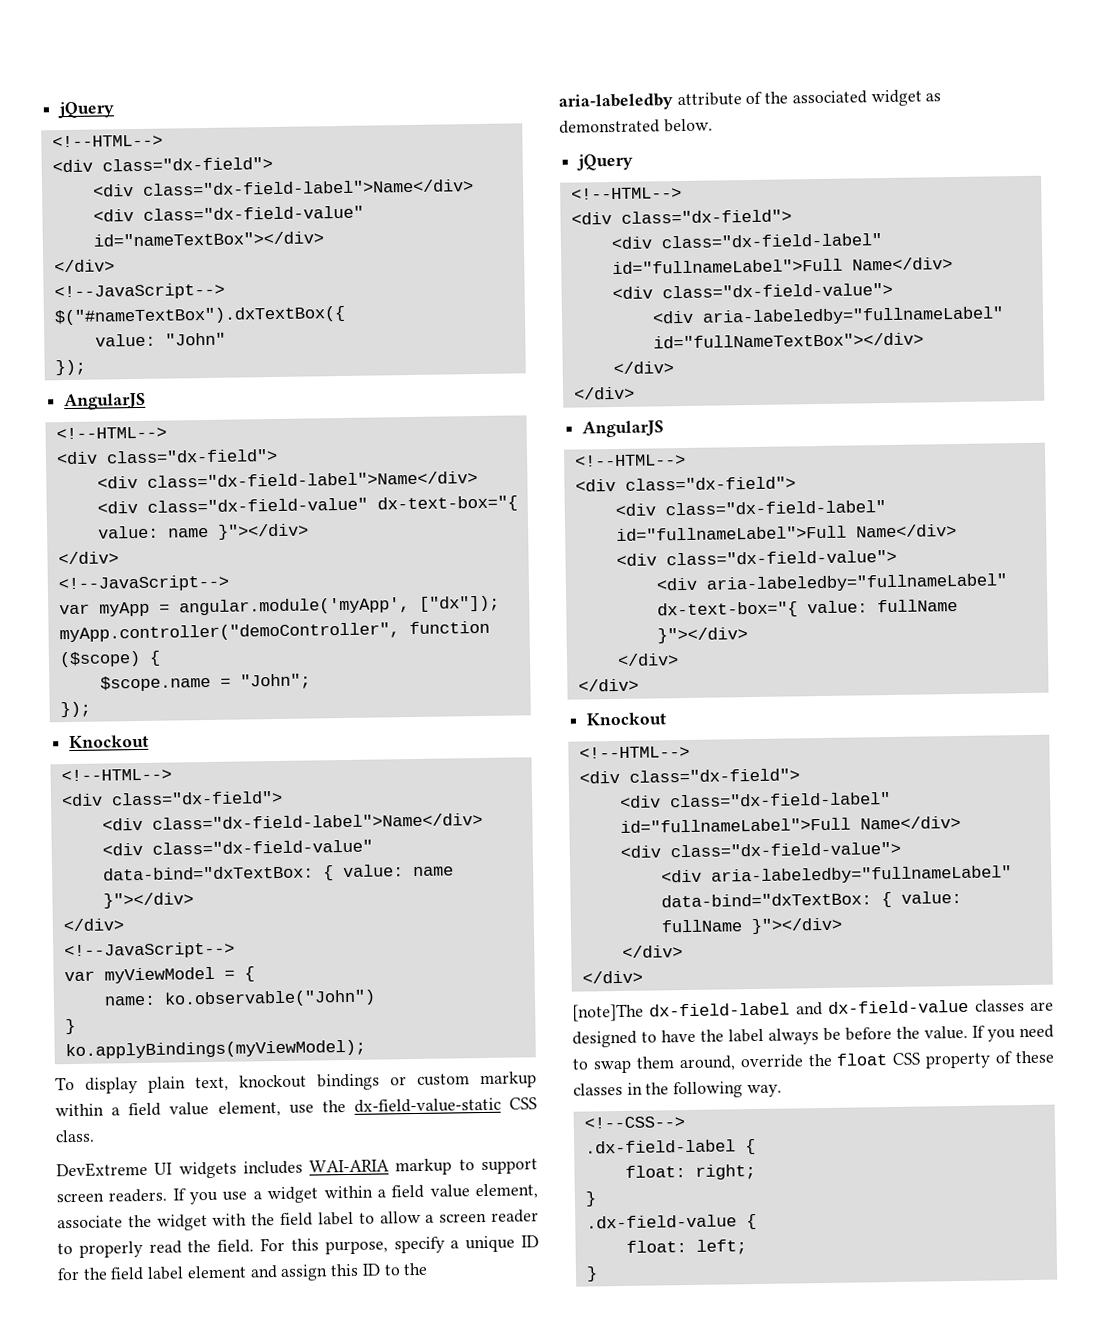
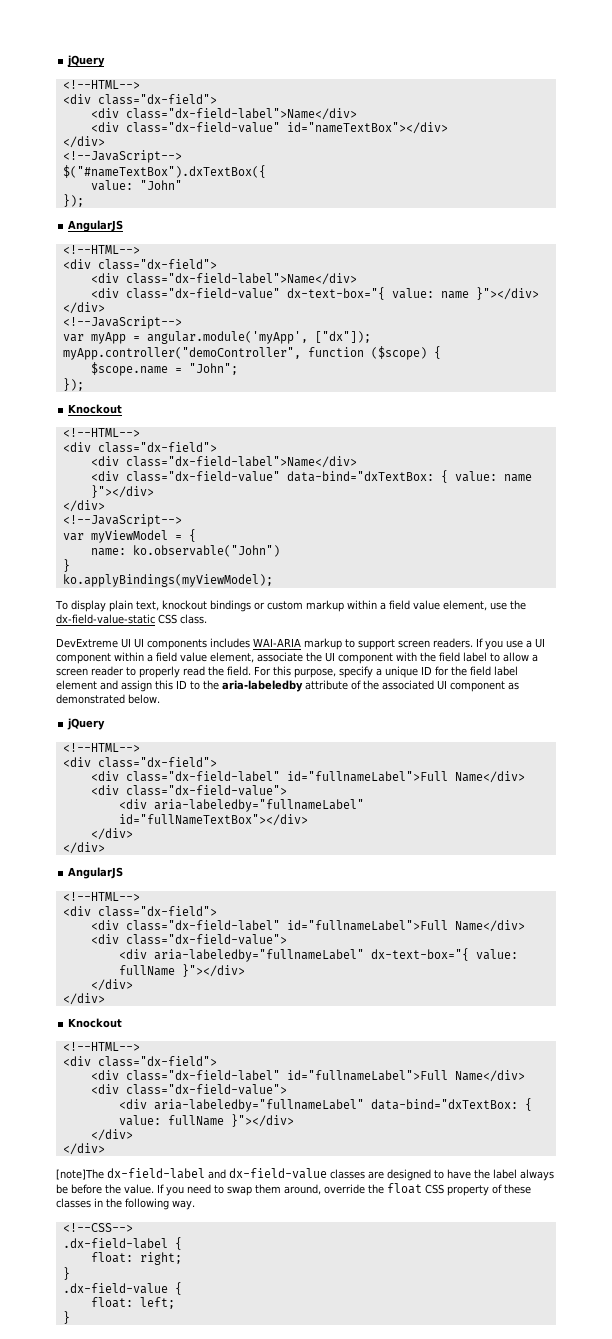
[178,1161,237,1179] widgets -> [134,638,207,650] UI components
[267,1186,319,1204] widget -> [535,638,545,648] [56,653,111,664] UI component
[156,1214,208,1231] widget -> [325,652,393,664] UI component
[870,89,922,107] widget -> [437,680,505,692] UI component

